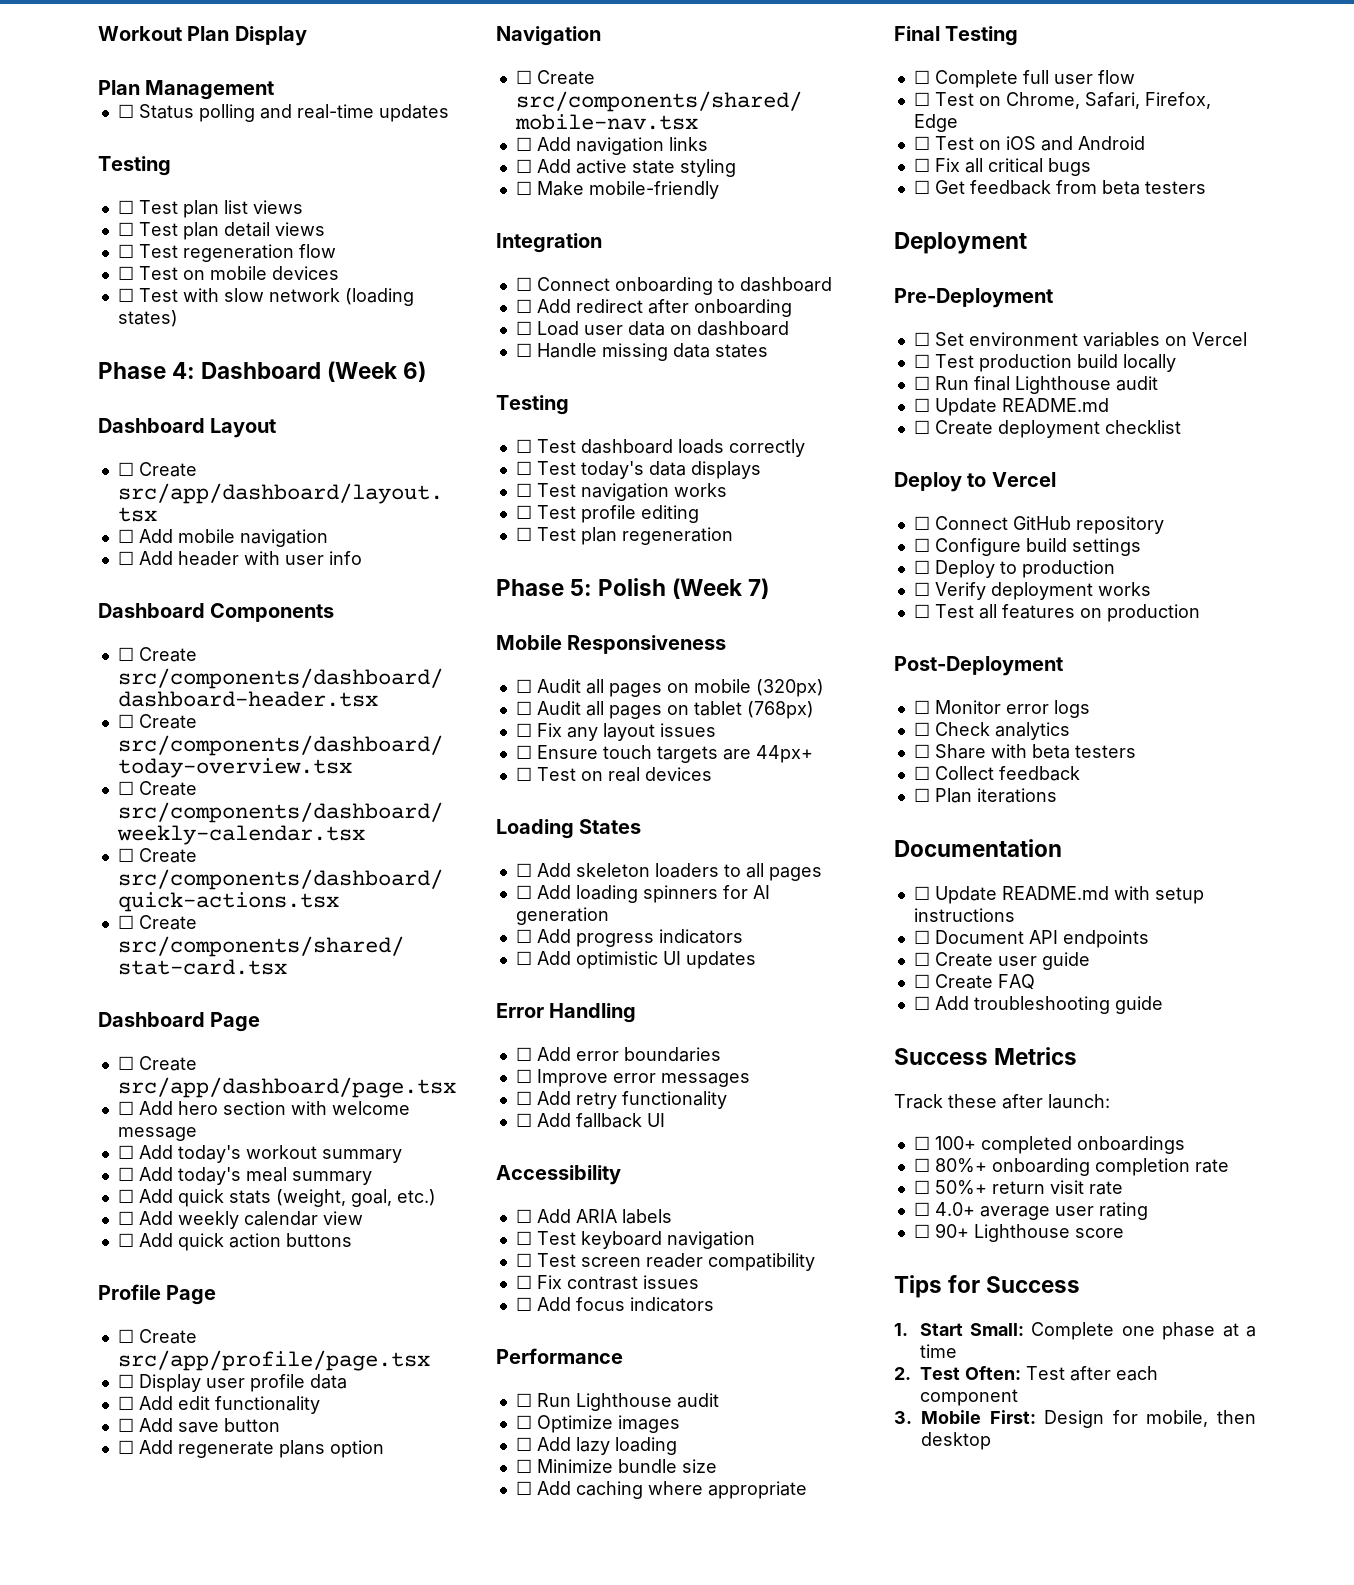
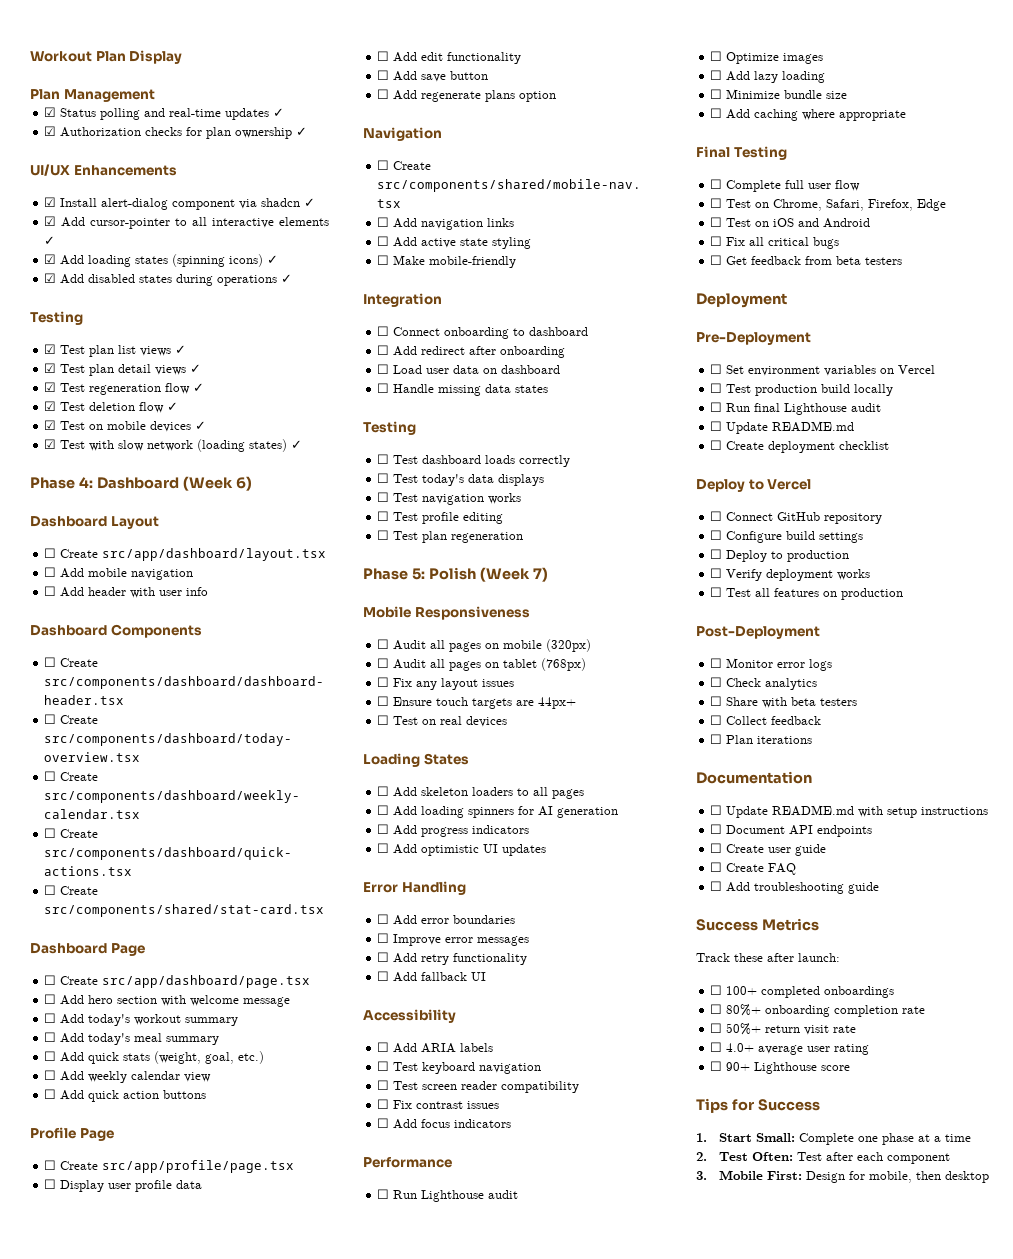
[117,104,134,118] ☐ -> [44,107,57,117] ☑
[98,156,171,176] [117,200,134,214] // Testing // ☐ -> [273,108,285,117] [44,126,308,139] [30,164,177,176] [44,197,316,210] [44,216,329,229] [44,236,56,245] [44,254,279,267] [44,273,293,286] [30,311,83,325] [44,344,57,354] ✓ // ☑ Authorization checks for plan ownership ✓ // UI/UX Enhancements // ☑ Install alert-dialog component via shadcn ✓ // ☑ Add cursor-pointer to all interactive elements ✓ // ☑ Add loading states (spinning icons) ✓ // ☑ Add disabled states during operations ✓ // Testing // ☑
[117,222,134,236] // ☐ -> [175,345,187,354] [44,363,57,373] ✓ // ☑
[117,244,134,258] // ☐ -> [190,364,202,373] [44,382,57,392] ✓ // ☑
[117,266,134,280] // ☐ -> [193,383,205,392] [44,401,179,413] [44,420,57,430] ✓ // ☑ Test deletion flow ✓ // ☑
[117,288,134,302] // ☐ -> [195,421,207,430] [44,439,57,449] ✓ // ☑
(178, 318) none -> [291,440,303,449] ✓

